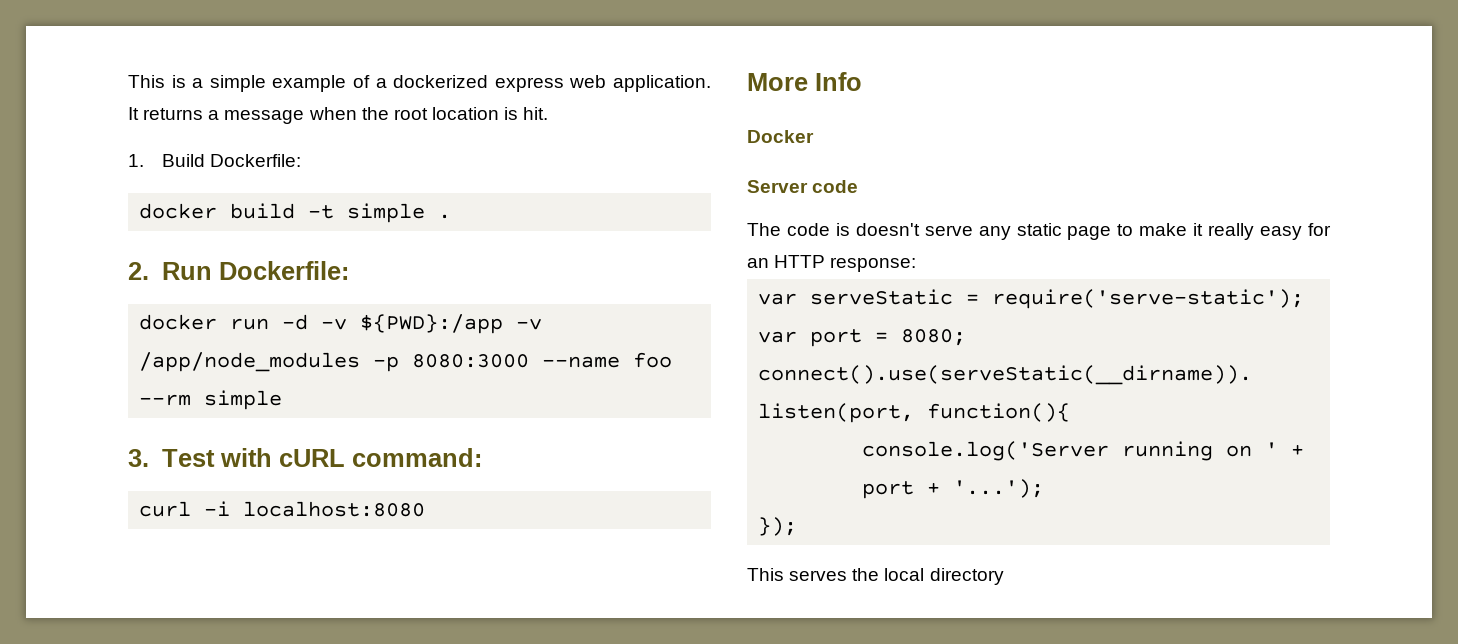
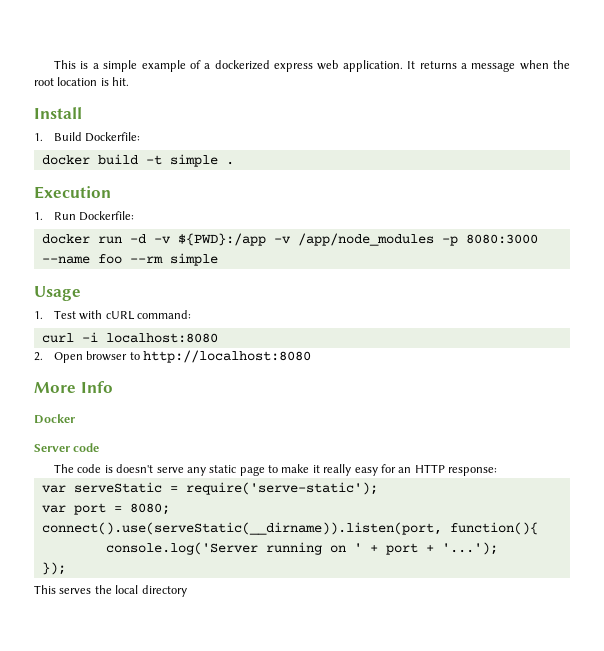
(549, 113) none -> [34,107,82,119] // Install
[128,262,149,280] 2. -> [34,186,111,199] [34,212,43,220] Execution // 1.
[128,449,149,467] 3. -> [34,286,81,301] [34,311,43,319] Usage // 1.
(426, 509) none -> [34,350,311,363] // 2. Open browser to http://localhost:8080

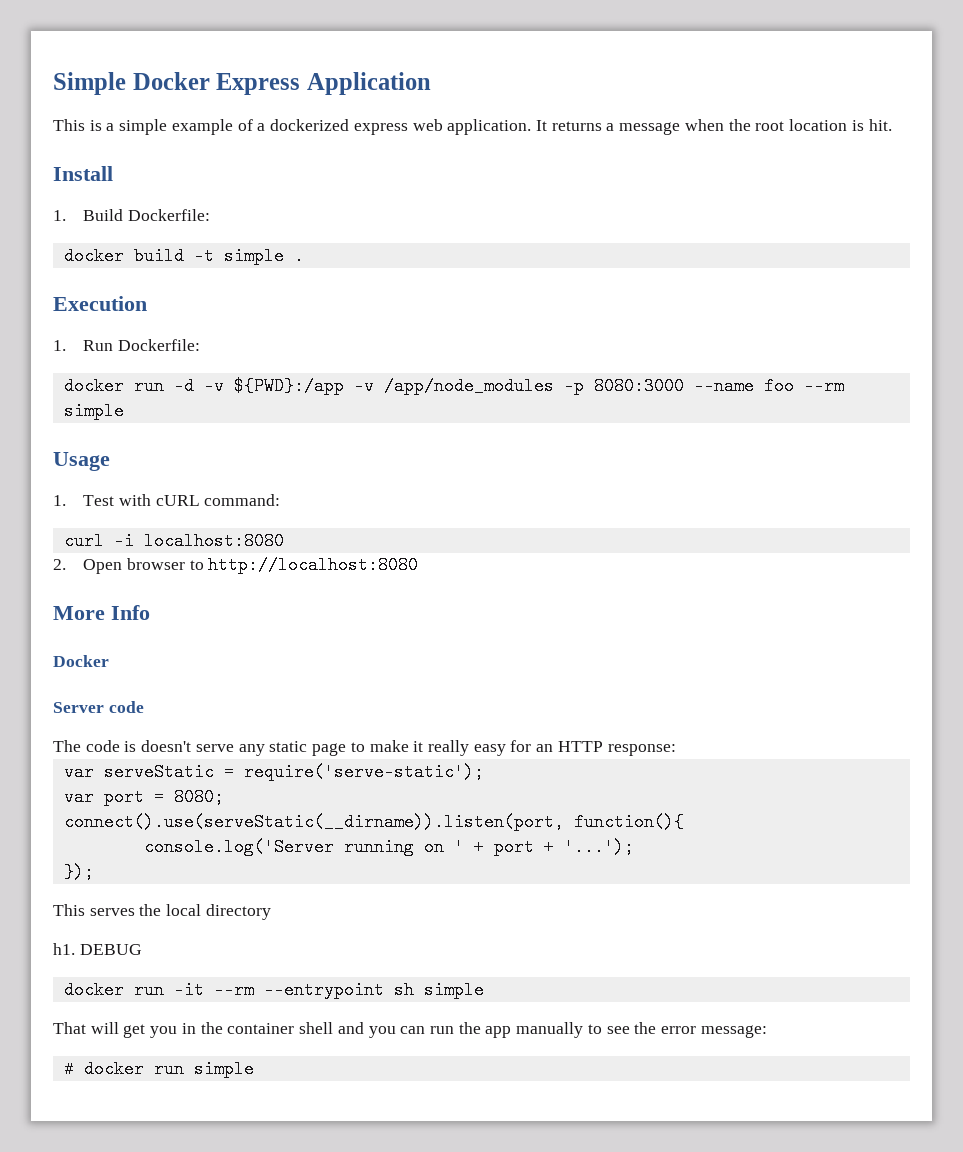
(53, 64) none -> [53,72,431,95] Simple Docker Express Application //
(187, 591) none -> [53,943,142,955] [63,981,484,999] [53,1022,767,1038] [63,1060,254,1078] // h1. DEBUG // docker run -it --rm --entrypoint sh simple // That will get you in the container shell and you can run the app manually to see the error message: // # docker run simple

